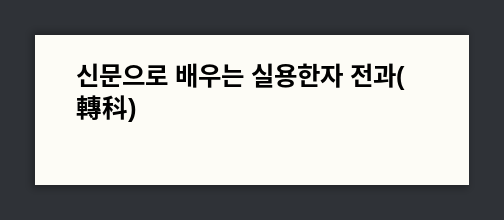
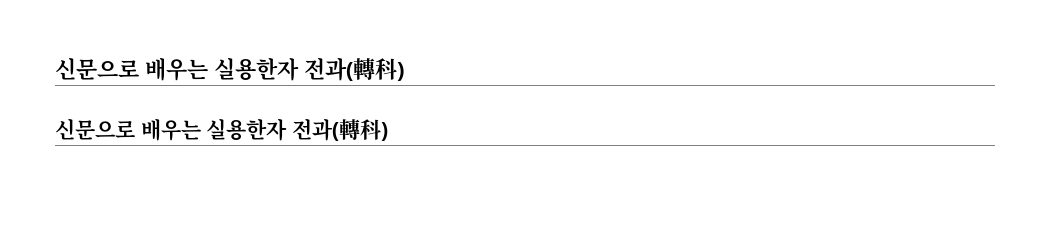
[76,63,405,90] [76,95,136,122] 신문으로 배우는 실용한자 전과(轉科) -> [55,57,404,81] [55,118,389,141] 신문으로 배우는 실용한자 전과(轉科) // 신문으로 배우는 실용한자 전과(轉科)

